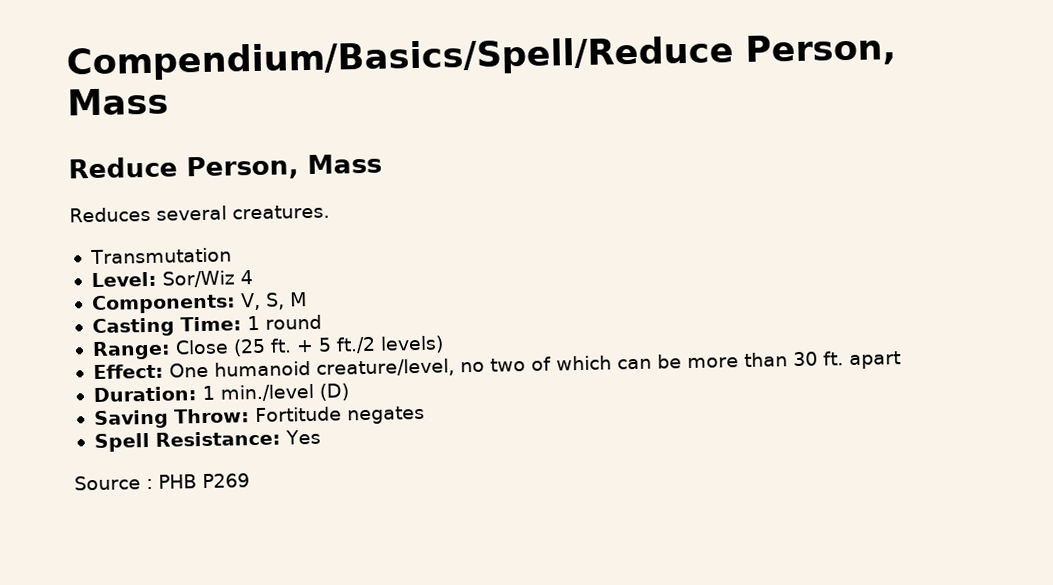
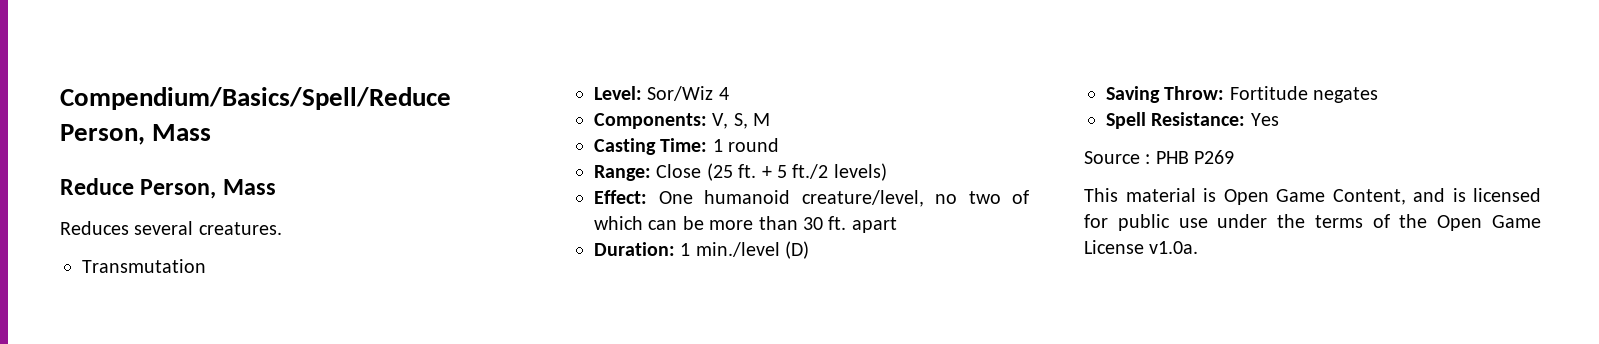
(250, 481) none -> [1084,188,1541,205] [1084,214,1541,231] [1084,240,1199,254] // This material is Open Game Content, and is licensed for public use under the terms of the Open Game License v1.0a.

